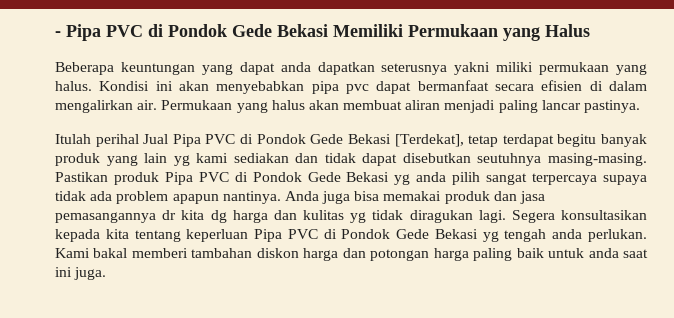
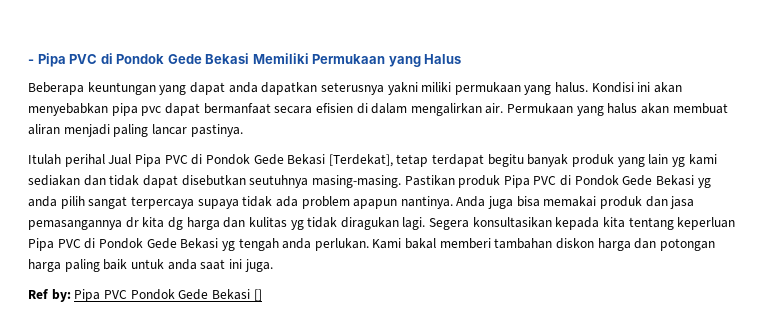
(107, 273) none -> [28,289,262,302] // Ref by: Pipa PVC Pondok Gede Bekasi []

